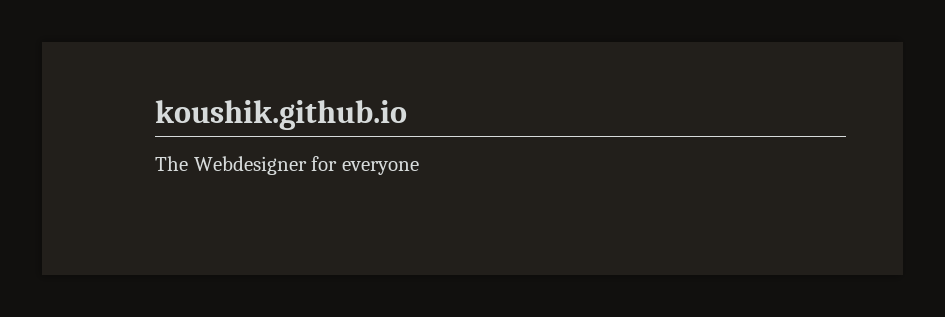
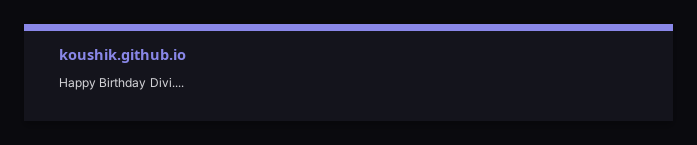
[155,156,419,175] The Webdesigner for everyone -> [59,77,184,90] Happy Birthday Divi....

